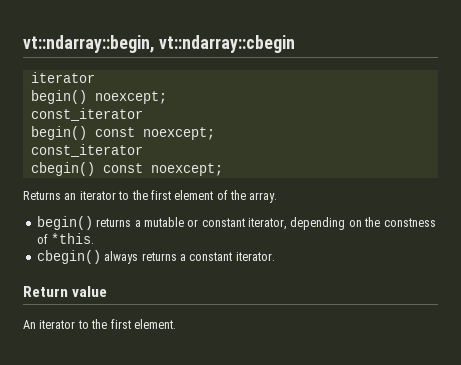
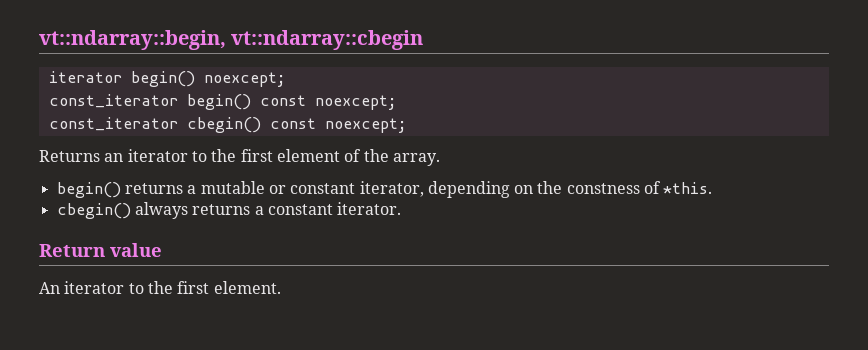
(95, 77) // -> (122, 77) none
(143, 114) // -> (178, 101) none
(143, 150) // -> (178, 124) none

